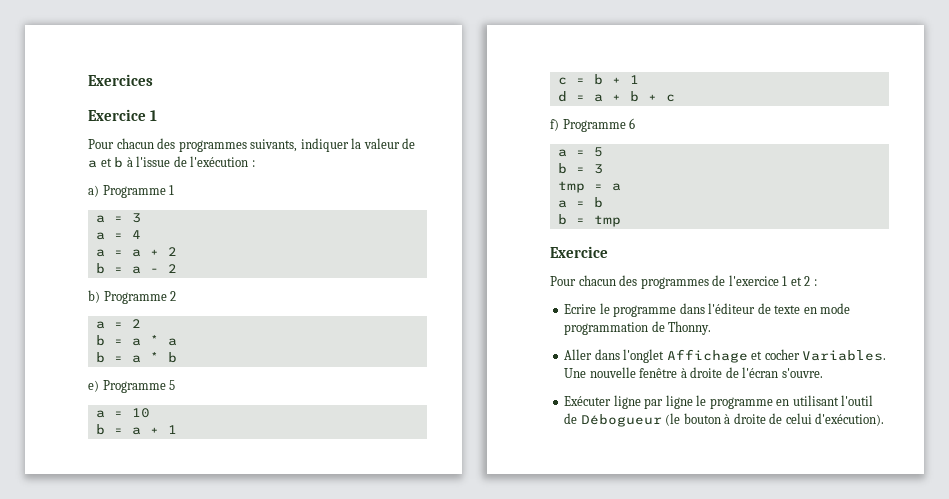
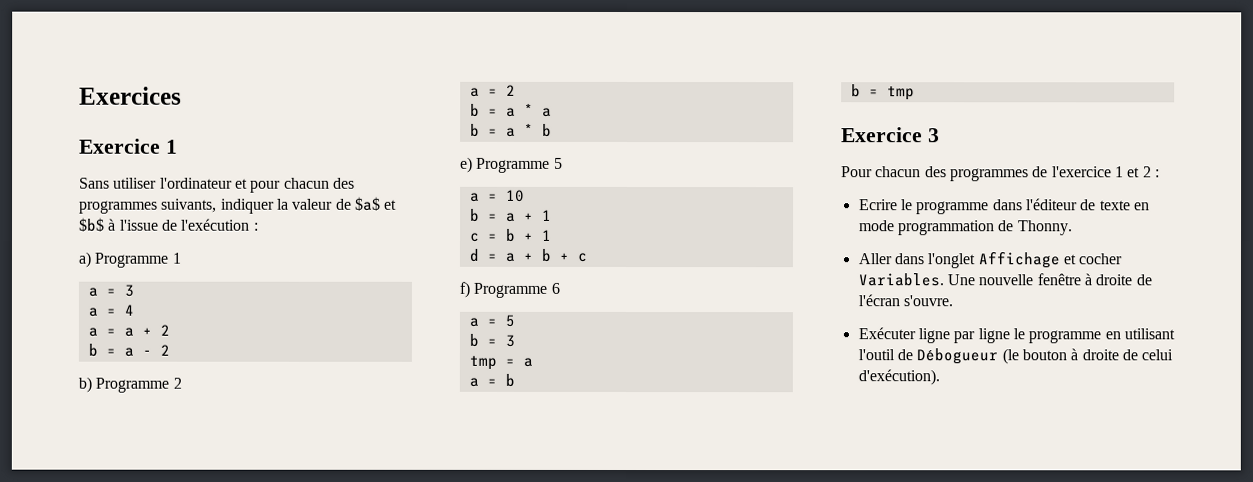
[88,139,114,149] Pour -> [79,177,282,193] Sans utiliser l'ordinateur et pour
[88,157,124,168] a et b -> [354,196,398,211] [79,217,105,232] $a$ et $b$
(608, 252) none -> [927,128,940,143] 3

